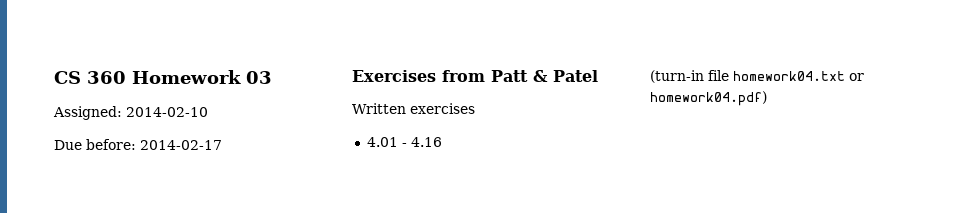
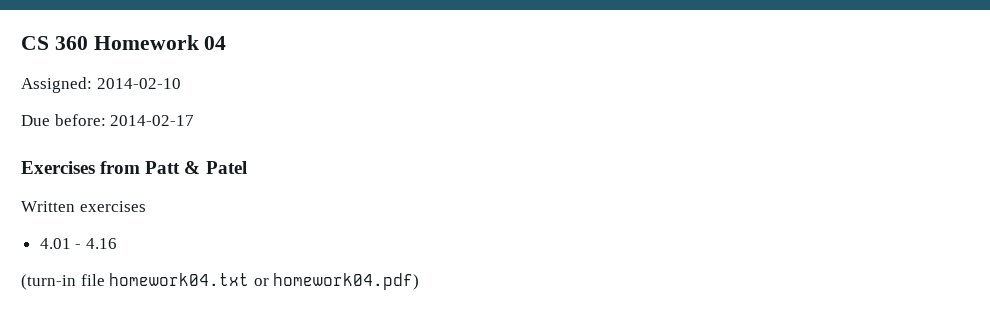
[246,71,272,84] 03 -> [204,36,227,50] 04

